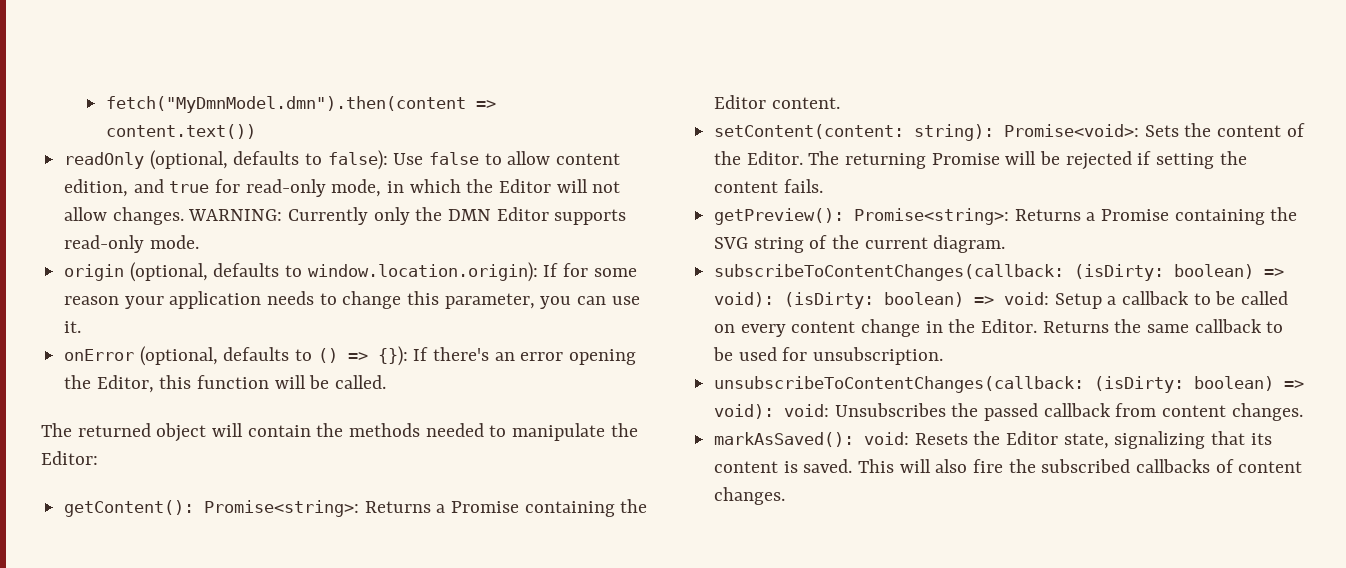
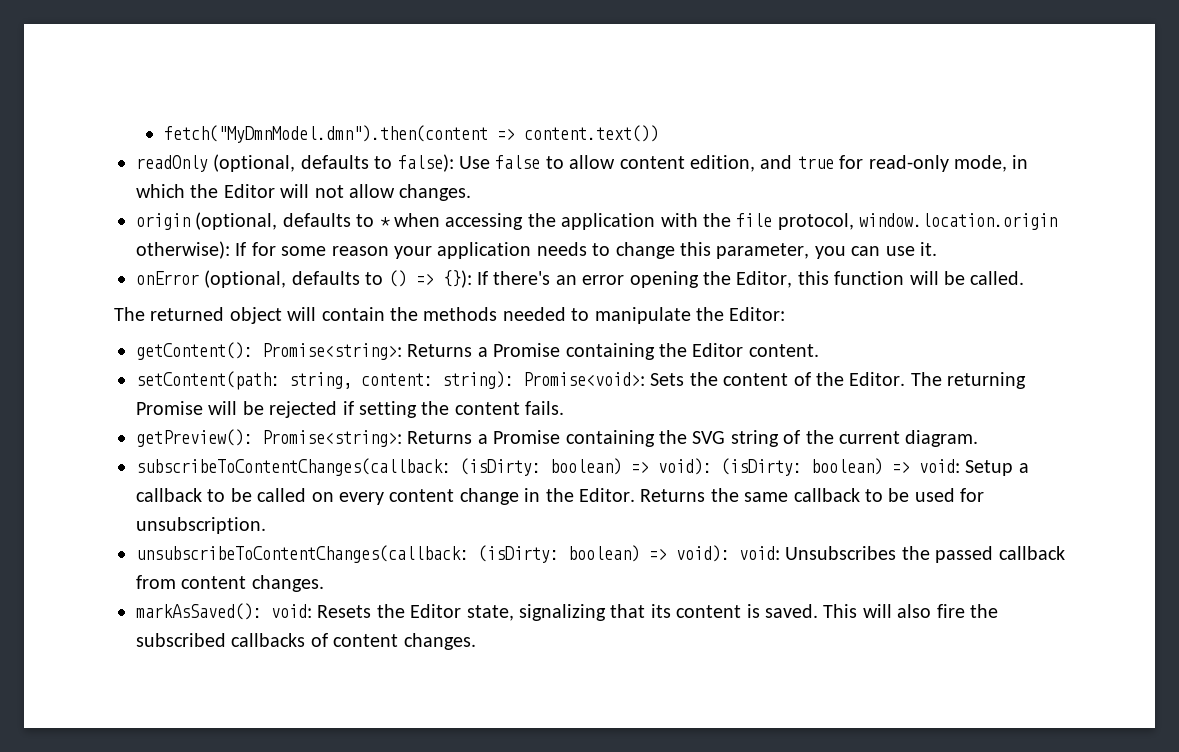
[188,207,627,225] [64,235,199,253] [64,262,538,282] WARNING: Currently only the DMN Editor supports read-only mode. // origin (optional, defaults to window.location.origin): -> [136,212,1058,230] [136,241,230,259] // origin (optional, defaults to * when accessing the application with the file protocol, window.location.origin otherwise):
[714,124,905,139] setContent(content: -> [136,371,433,390] setContent(path: string, content:

